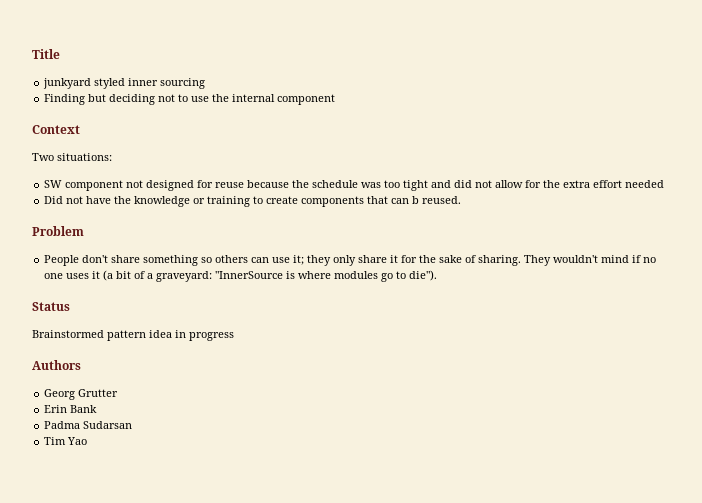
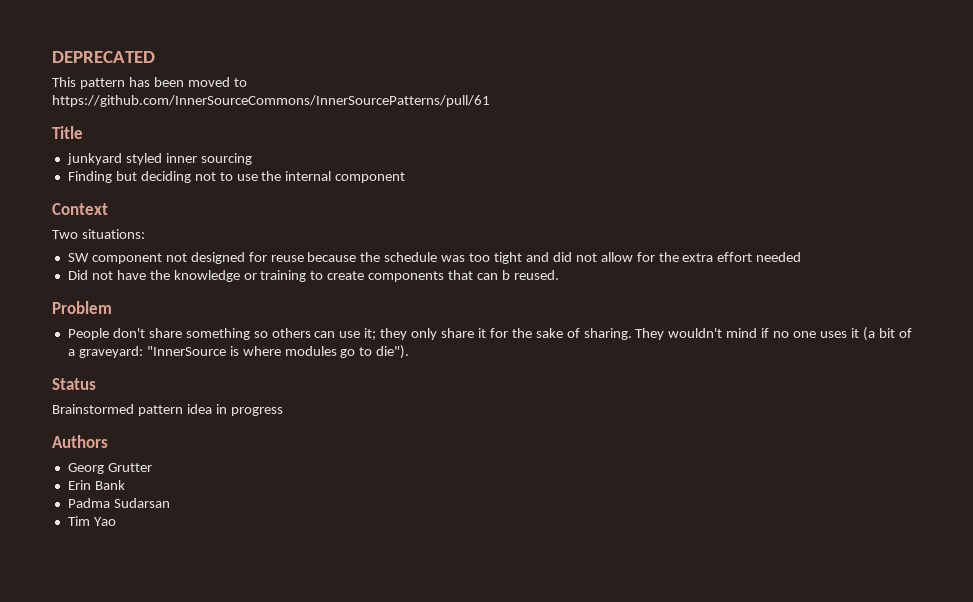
(32, 54) none -> [52,51,155,63] [52,77,247,89] [52,95,490,107] DEPRECATED // This pattern has been moved to // https://github.com/InnerSourceCommons/InnerSourcePatterns/pull/61 //

